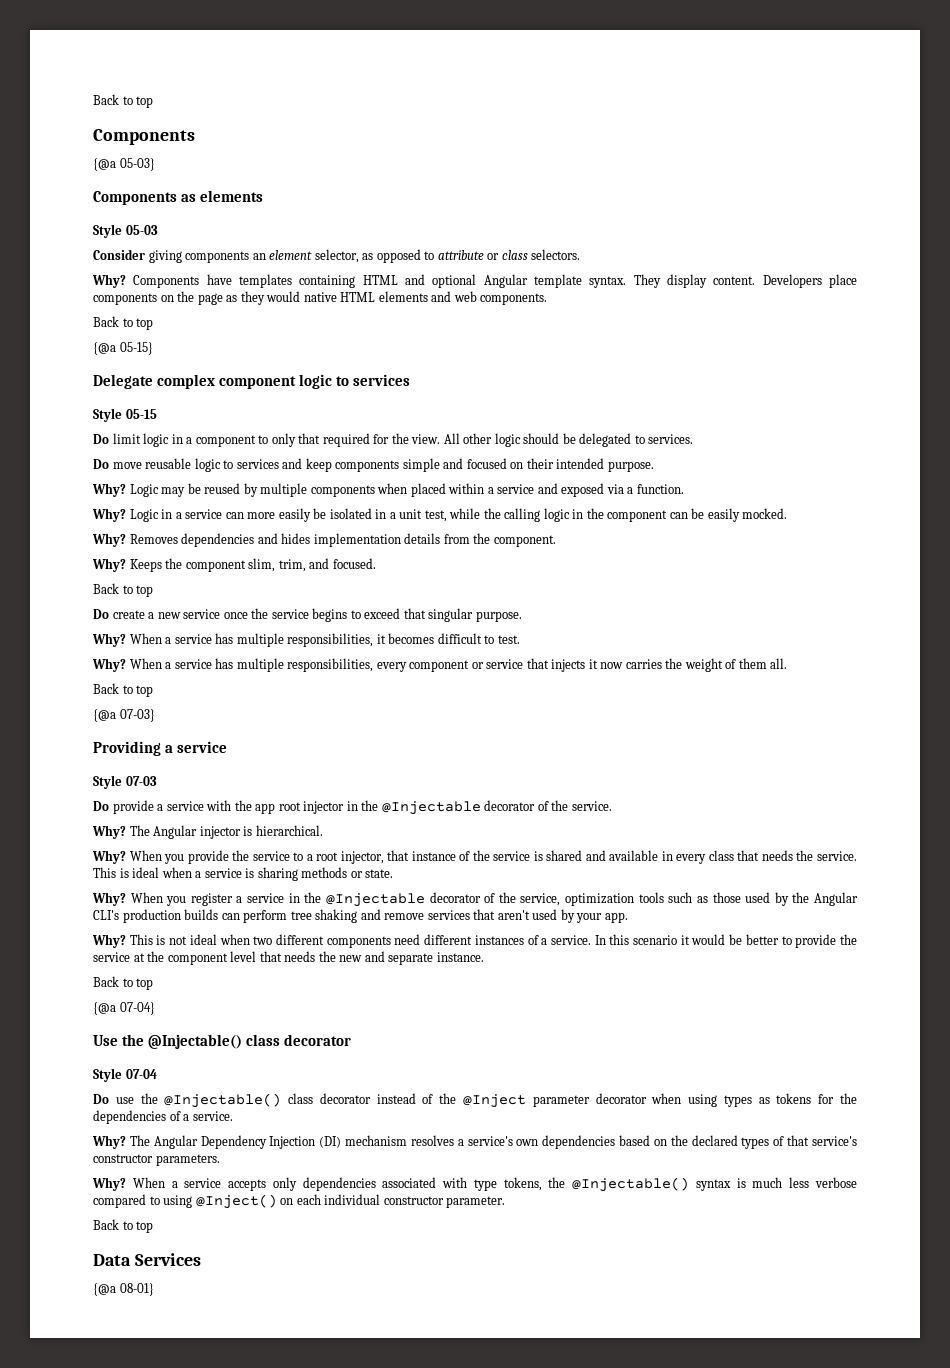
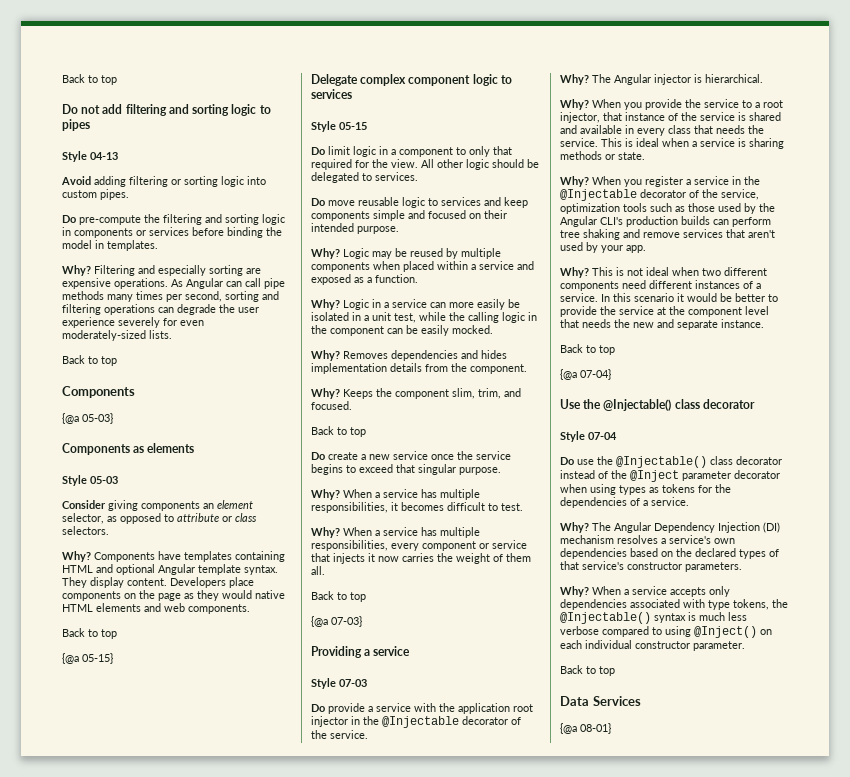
[93,94,154,108] Back to top -> [62,74,117,85] [62,104,271,116] [62,119,90,131] [62,151,118,162] [61,176,266,187] [62,189,129,200] [62,214,285,225] [62,227,282,238] [62,240,158,251] [62,265,261,276] [62,278,285,289] [62,291,279,302] [62,304,259,315] [62,317,204,328] [62,330,172,341] [62,355,117,366] Back to top // Do not add filtering and sorting logic to pipes // Style 04-13 // Avoid adding filtering or sorting logic into custom pipes. // Do pre-compute the filtering and sorting logic in components or services before binding the model in templates. // Why? Filtering and especially sorting are expensive operations. As Angular can call pipe methods many times per second, sorting and filtering operations can degrade the user experience severely for even moderately-sized lists. // Back to top
[606,484,624,494] via -> [354,277,364,283] as
[255,803,276,814] app -> [458,703,510,714] application

